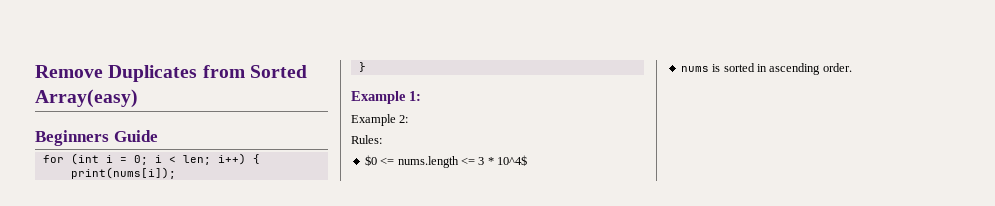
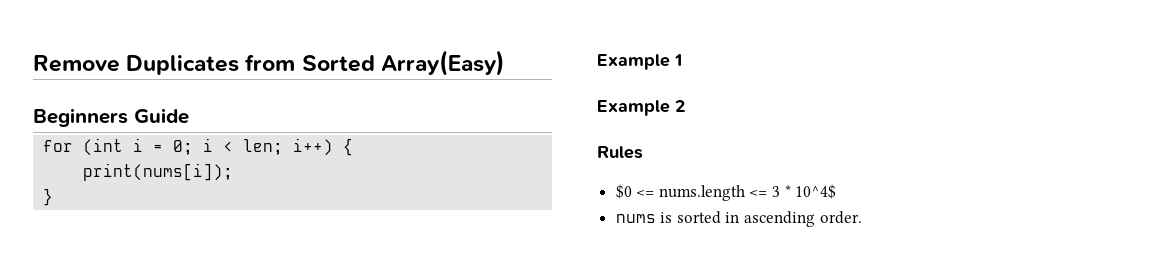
[35,89,138,108] Array(easy) -> [380,50,505,76] Array(Easy)
[409,91,421,101] [351,114,409,126] [351,135,382,144] 1: // Example 2: // Rules: -> [674,54,682,66] [597,100,685,116] [597,146,643,159] 1 // Example 2 // Rules

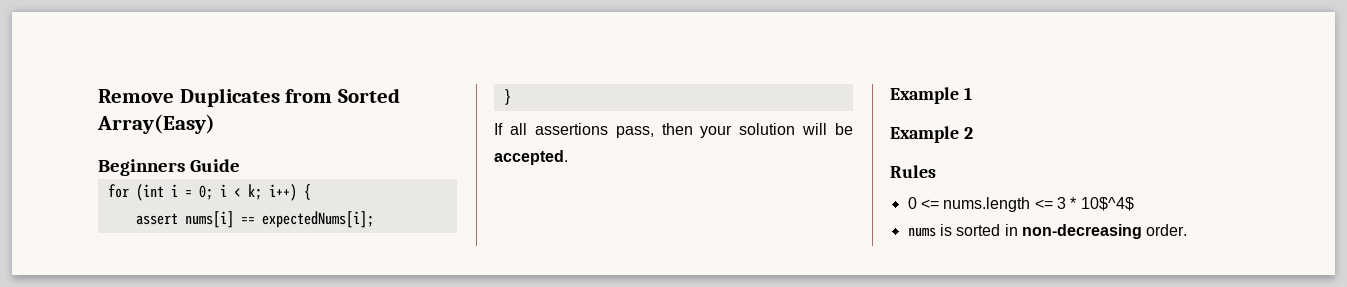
[243,139,284,155] len; -> [247,184,262,200] k;
[83,163,234,181] [43,188,54,206] print(nums[i]); // } -> [135,211,374,228] [503,89,511,105] [494,123,853,138] [494,150,568,165] assert nums[i] == expectedNums[i]; // } // If all assertions pass, then your solution will be accepted.
[615,184,632,199] $0 -> [907,197,917,209] 0
[795,184,837,199] 10^4$ -> [1080,197,1134,211] 10$^4$
[744,211,816,227] ascending -> [1021,224,1142,239] non-decreasing

